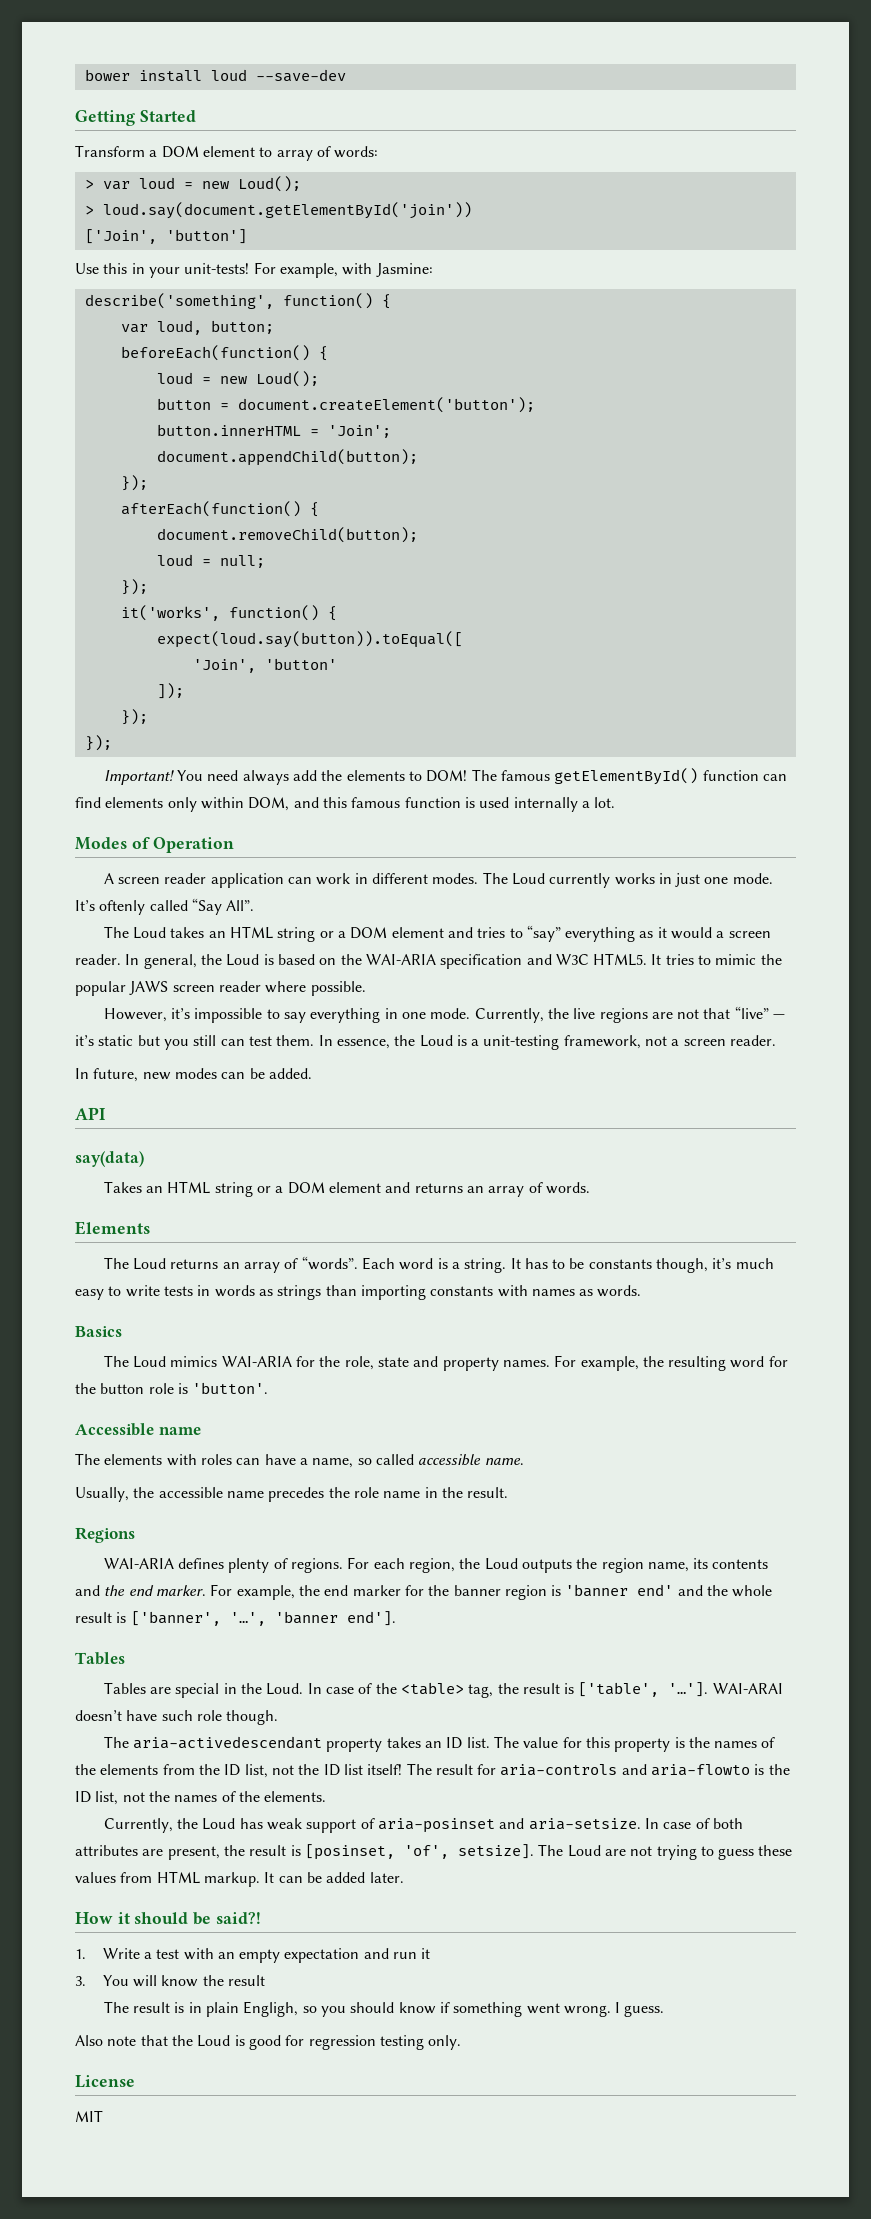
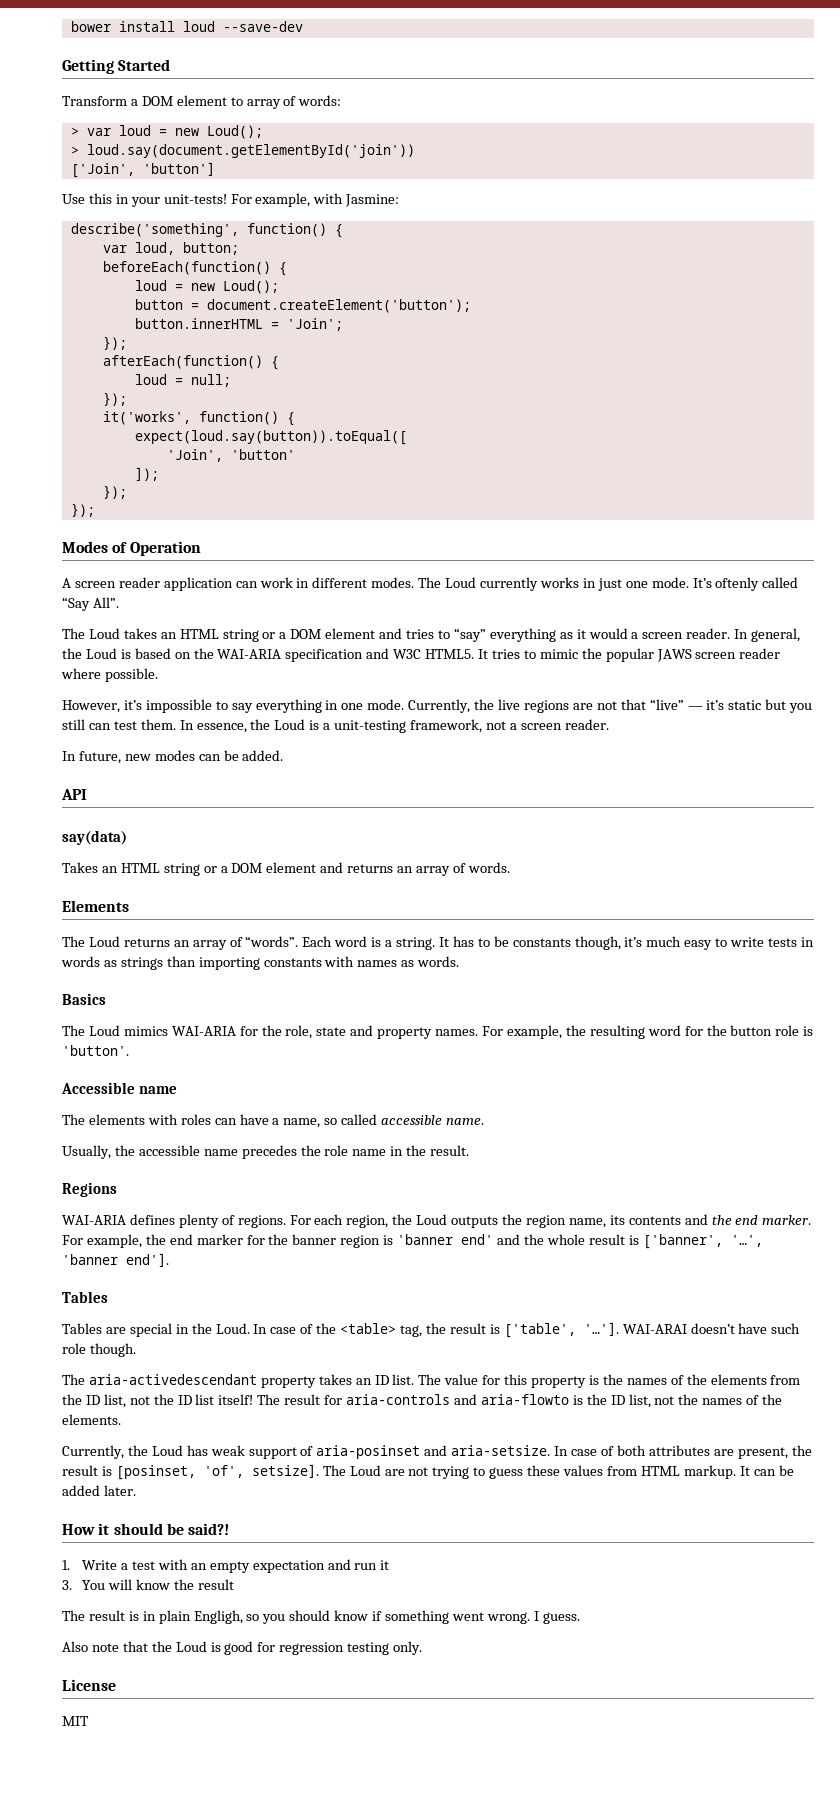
[156,449,418,466] // document.appendChild(button); -> (343, 324) none
[156,527,418,543] // document.removeChild(button); -> (279, 363) none
[103,768,787,785] [75,797,616,812] // Important! You need always add the elements to DOM! The famous getElementById() function can find elements only within DOM, and this famous function is used internally a lot. -> (95, 510) none

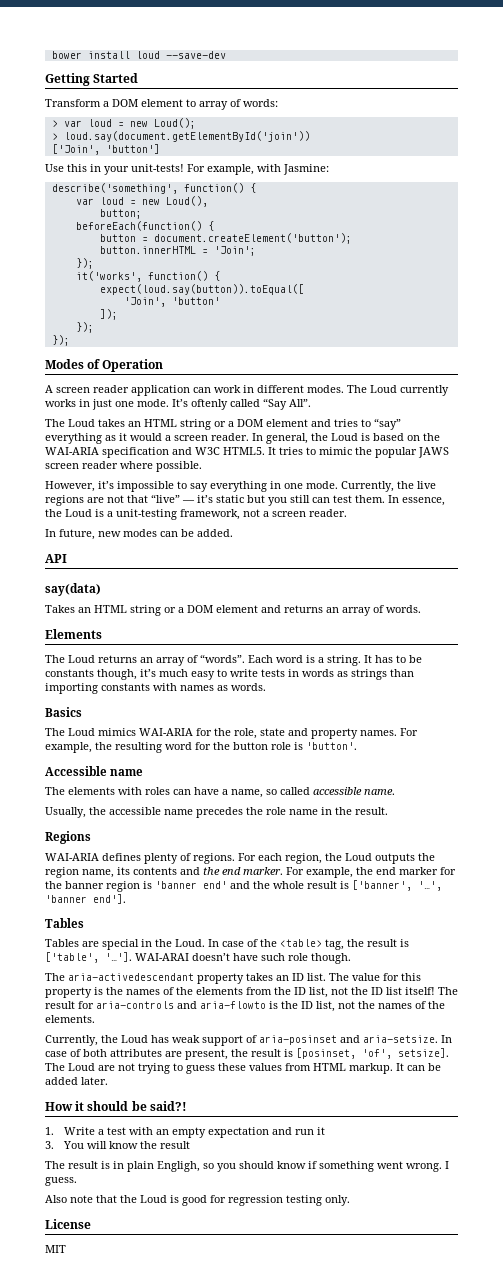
[134,242,175,255] loud, -> [99,196,208,207] loud = new Loud(), //
[134,280,279,294] // loud = new Loud(); -> (214, 226) none
[102,355,279,370] [134,374,231,387] [102,392,127,406] // afterEach(function() { // loud = null; // }); -> (94, 263) none

